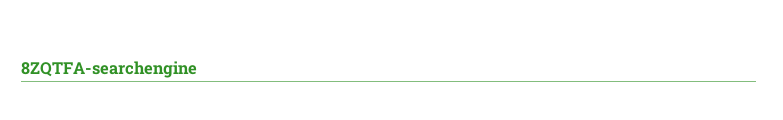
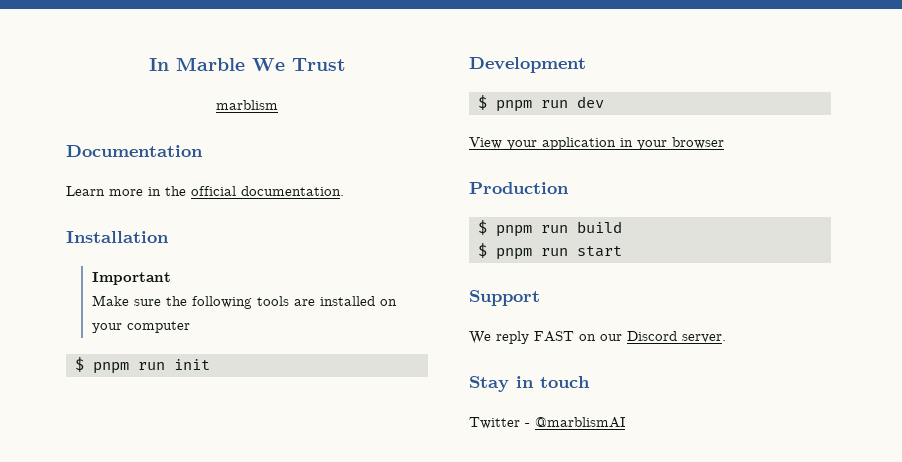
[21,61,197,78] 8ZQTFA-searchengine -> [148,57,346,71] [216,100,278,110] [66,145,203,157] [66,186,344,196] [66,231,169,243] [91,272,171,285] [91,295,397,309] [91,321,190,333] [75,357,210,374] [469,57,586,73] [478,95,604,112] [469,137,724,150] [469,182,569,194] [478,220,622,237] [478,243,622,260] [469,290,540,306] [469,331,726,344] [469,376,590,392] [469,417,625,429] In Marble We Trust // marblism // Documentation // Learn more in the official documentation. // Installation // Important // Make sure the following tools are installed on your computer // $ pnpm run init // Development // $ pnpm run dev // View your application in your browser // Production // $ pnpm run build // $ pnpm run start // Support // We reply FAST on our Discord server. // Stay in touch // Twitter - @marblismAI

